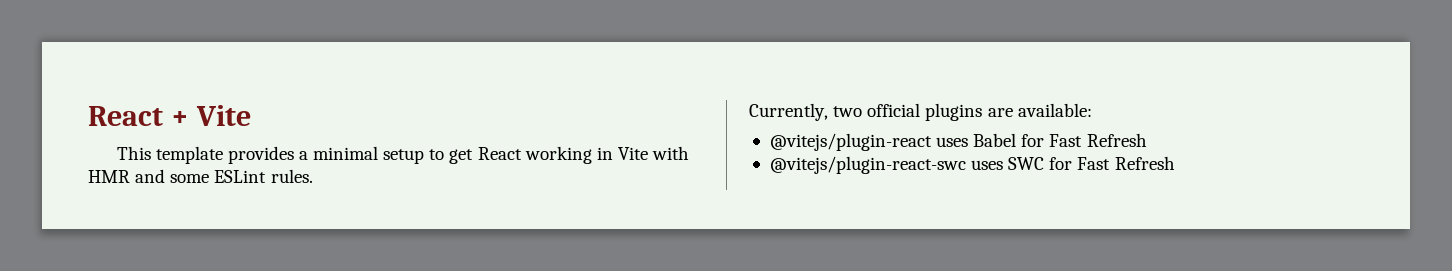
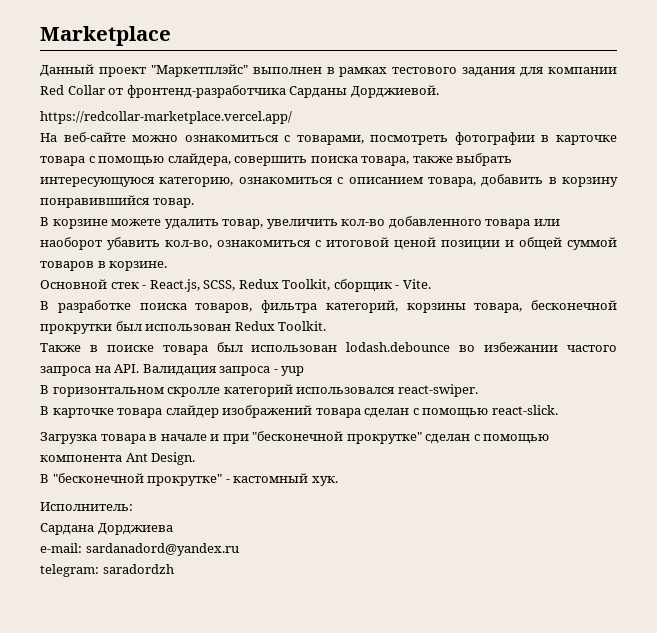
[88,105,251,126] [116,146,690,164] [88,169,313,183] [749,103,1092,121] [769,133,1147,151] [769,156,1175,174] React + Vite // This template provides a minimal setup to get React working in Vite with HMR and some ESLint rules. // Currently, two official plugins are available: // @vitejs/plugin-react uses Babel for Fast Refresh // @vitejs/plugin-react-swc uses SWC for Fast Refresh -> [40,26,171,46] [40,64,618,77] [40,85,439,98] [40,111,292,124] [40,132,617,145] [40,153,513,166] [40,174,618,187] [40,195,194,208] [40,216,560,229] [40,237,617,250] [40,261,168,271] [40,279,431,292] [40,300,617,313] [40,321,327,334] [40,342,618,355] [40,364,305,376] [40,384,478,397] [40,405,558,418] [40,431,550,444] [40,452,196,465] [40,473,338,486] [40,502,133,511] [40,523,173,535] [40,543,239,556] [40,564,174,577] Marketplace // Данный проект "Маркетплэйс" выполнен в рамках тестового задания для компании Red Collar от фронтенд-разработчика Сарданы Дорджиевой. // https://redcollar-marketplace.vercel.app/ // На веб-сайте можно ознакомиться с товарами, посмотреть фотографии в карточке товара с помощью слайдера, совершить поиска товара, также выбрать интересующуюся категорию, ознакомиться с описанием товара, добавить в корзину понравившийся товар. // В корзине можете удалить товар, увеличить кол-во добавленного товара или наоборот убавить кол-во, ознакомиться с итоговой ценой позиции и общей суммой товаров в корзине. // Основной стек - React.js, SCSS, Redux Toolkit, сборщик - Vite. // В разработке поиска товаров, фильтра категорий, корзины товара, бесконечной прокрутки был использован Redux Toolkit. // Также в поиске товара был использован lodash.debounce во избежании частого запроса на API. Валидация запроса - yup // В горизонтальном скролле категорий использовался react-swiper. // В карточке товара слайдер изображений товара сделан с помощью react-slick. // Загрузка товара в начале и при "бесконечной прокрутке" сделан с помощью компонента Ant Design. // В "бесконечной прокрутке" - кастомный хук. // Исполнитель: // Сардана Дорджиева // e-mail: sardanadord@yandex.ru // telegram: saradordzh

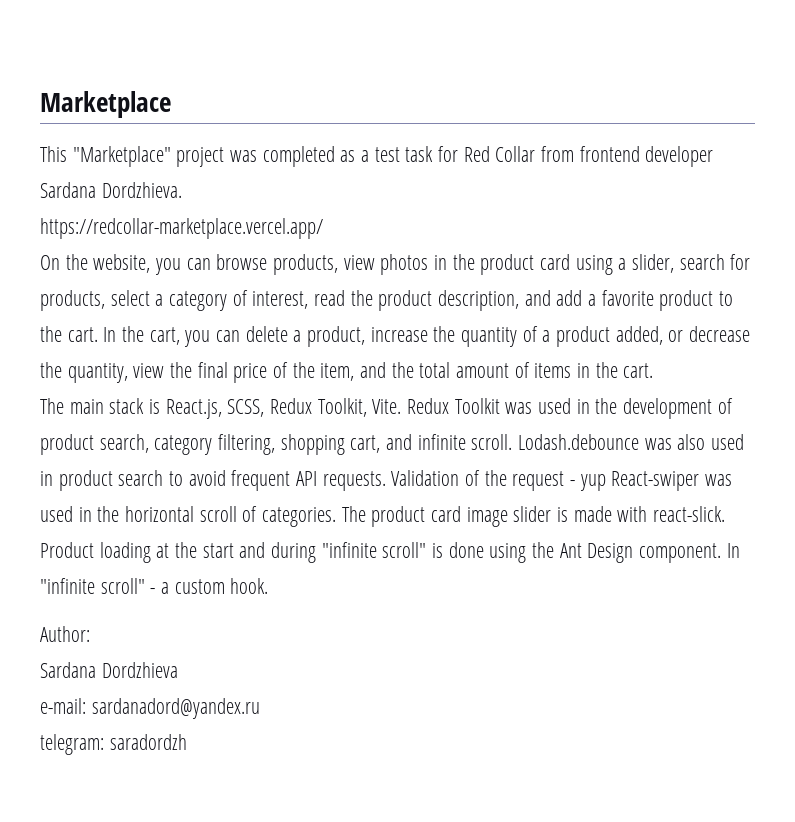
[40,64,618,77] [40,85,439,98] [40,111,292,124] [40,132,617,145] [40,153,513,166] [40,174,618,187] [40,195,194,208] [40,216,560,229] [40,237,617,250] [40,261,168,271] [40,279,147,289] Данный проект "Маркетплэйс" выполнен в рамках тестового задания для компании Red Collar от фронтенд-разработчика Сарданы Дорджиевой. // https://redcollar-marketplace.vercel.app/ // На веб-сайте можно ознакомиться с товарами, посмотреть фотографии в карточке товара с помощью слайдера, совершить поиска товара, также выбрать интересующуюся категорию, ознакомиться с описанием товара, добавить в корзину понравившийся товар. // В корзине можете удалить товар, увеличить кол-во добавленного товара или наоборот убавить кол-во, ознакомиться с итоговой ценой позиции и общей суммой товаров в корзине. // Основной стек - -> [40,146,714,167] [40,182,182,198] [40,218,323,239] [40,254,751,275] [40,290,734,311] [40,326,751,347] [40,362,654,383] [40,398,161,414] This "Marketplace" project was completed as a test task for Red Collar from frontend developer Sardana Dordzhieva. // https://redcollar-marketplace.vercel.app/ // On the website, you can browse products, view photos in the product card using a slider, search for products, select a category of interest, read the product description, and add a favorite product to the cart. In the cart, you can delete a product, increase the quantity of a product added, or decrease the quantity, view the final price of the item, and the total amount of items in the cart. // The main stack is
[333,279,400,292] сборщик - -> (367, 407) none
[40,300,617,313] [40,321,327,334] [40,342,618,355] [40,364,305,376] [40,384,478,397] [40,405,558,418] [40,431,550,444] [40,452,196,465] [40,473,338,486] [40,502,133,511] [40,523,173,535] // В разработке поиска товаров, фильтра категорий, корзины товара, бесконечной прокрутки был использован Redux Toolkit. // Также в поиске товара был использован lodash.debounce во избежании частого запроса на API. Валидация запроса - yup // В горизонтальном скролле категорий использовался react-swiper. // В карточке товара слайдер изображений товара сделан с помощью react-slick. // Загрузка товара в начале и при "бесконечной прокрутке" сделан с помощью компонента Ant Design. // В "бесконечной прокрутке" - кастомный хук. // Исполнитель: // Сардана Дорджиева -> [407,398,733,419] [40,434,745,455] [40,470,733,491] [40,506,726,527] [40,542,740,563] [40,578,269,594] [40,626,90,642] [40,662,178,678] Redux Toolkit was used in the development of product search, category filtering, shopping cart, and infinite scroll. Lodash.debounce was also used in product search to avoid frequent API requests. Validation of the request - yup React-swiper was used in the horizontal scroll of categories. The product card image slider is made with react-slick. Product loading at the start and during "infinite scroll" is done using the Ant Design component. In "infinite scroll" - a custom hook. // Author: // Sardana Dordzhieva

